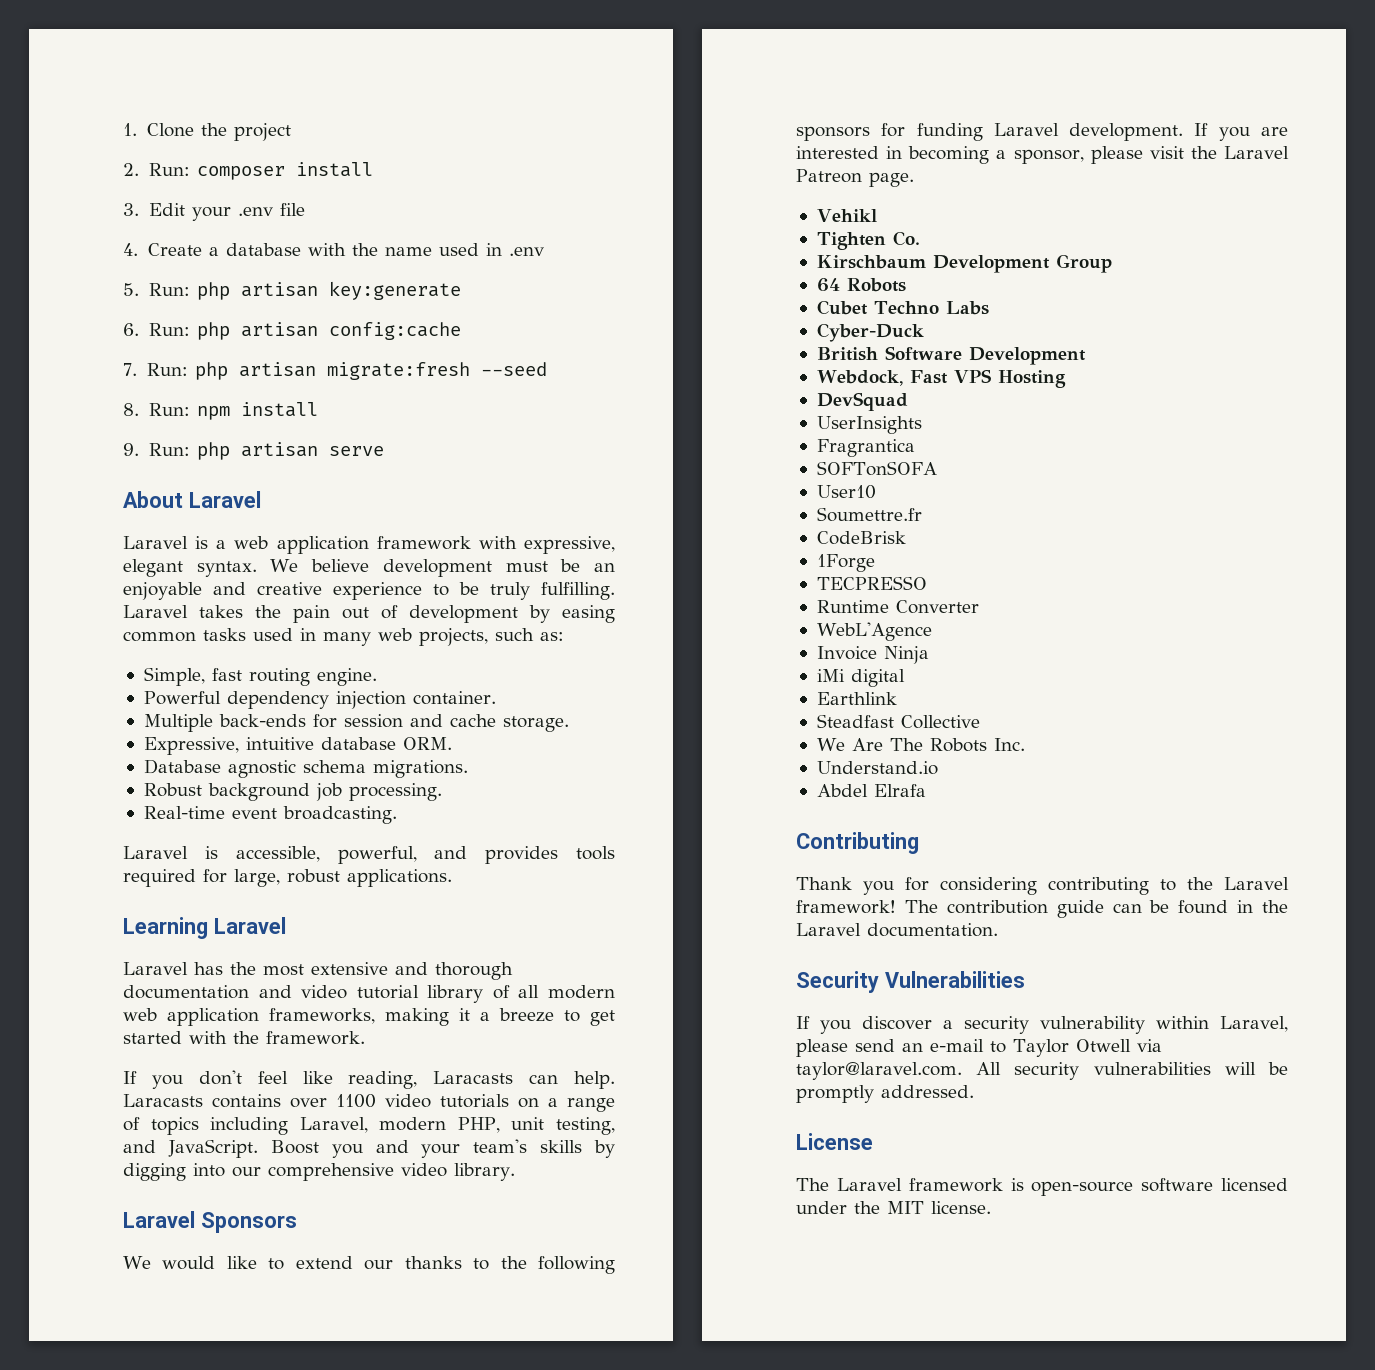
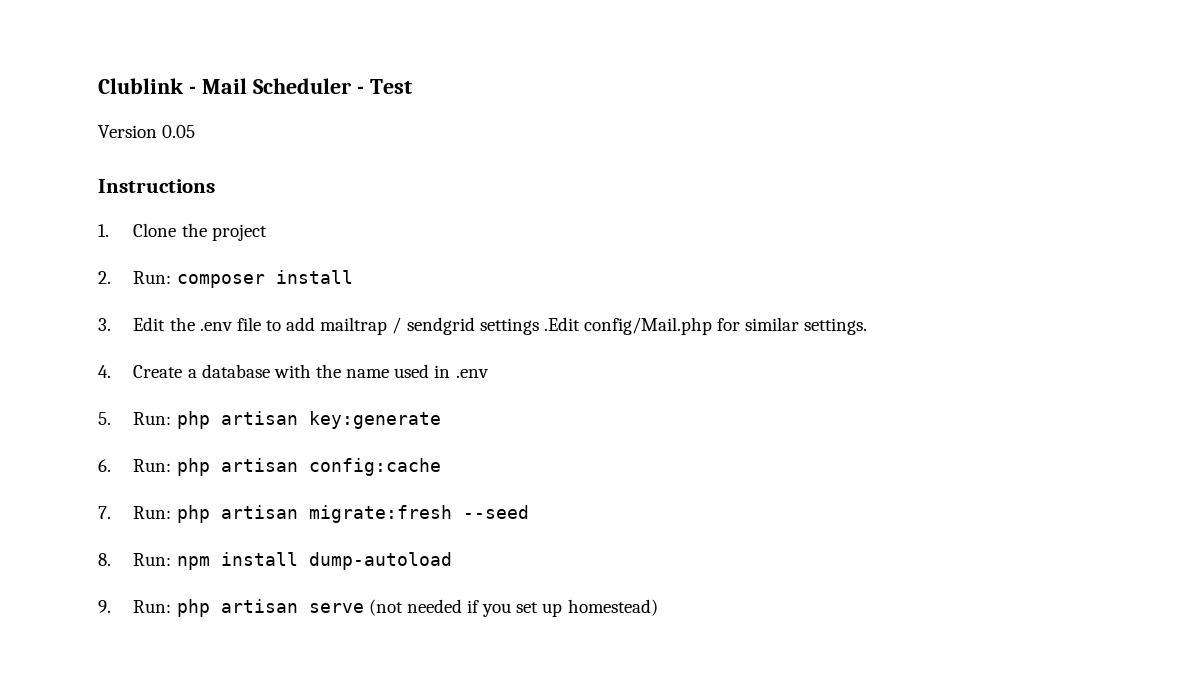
(123, 129) none -> [98,78,412,94] [98,125,196,138] [98,179,215,193] Clublink - Mail Scheduler - Test // Version 0.05 // Instructions //
[191,207,231,221] your -> [169,317,195,331] the
(305, 209) none -> [265,317,868,335] to add mailtrap / sendgrid settings .Edit config/Mail.php for similar settings.
(318, 409) none -> [308,552,452,570] dump-autoload
[123,491,261,508] [123,536,615,554] [123,559,615,577] [123,582,615,600] [123,605,615,623] [123,628,564,646] [143,667,377,686] [143,691,496,709] [143,714,569,732] [143,737,452,755] [143,759,468,778] [143,783,442,801] [143,806,397,824] [123,846,615,864] [123,869,452,887] [123,917,286,939] [123,962,513,980] [123,985,615,1003] [123,1008,615,1026] [123,1031,365,1045] [123,1070,615,1089] [123,1094,615,1112] [123,1117,615,1135] [123,1139,615,1158] [123,1163,515,1181] [123,1211,297,1233] [123,1256,615,1274] [796,123,1288,141] [796,146,1289,164] [796,169,914,187] [816,209,877,222] [816,231,920,250] [816,254,1112,273] [816,278,906,292] [816,300,989,315] [816,323,924,342] [816,346,1086,365] [816,369,1066,388] [816,392,908,411] [816,416,922,434] [816,439,915,457] [816,461,937,476] [816,485,876,499] [816,507,922,522] [816,531,906,545] [816,554,875,572] [816,576,927,590] [816,600,979,614] [816,622,932,641] [816,646,929,664] [816,669,905,687] [816,692,897,705] [816,714,980,729] [816,738,1025,752] [816,761,938,775] [816,784,926,797] [796,832,919,854] [796,877,1289,895] [796,900,1288,918] [796,923,998,937] [796,971,1025,993] [796,1016,1288,1034] [796,1039,1162,1057] [796,1062,1288,1080] [796,1085,974,1103] [796,1133,873,1150] [796,1178,1288,1196] [796,1201,991,1214] // About Laravel // Laravel is a web application framework with expressive, elegant syntax. We believe development must be an enjoyable and creative experience to be truly fulfilling. Laravel takes the pain out of development by easing common tasks used in many web projects, such as: // Simple, fast routing engine. // Powerful dependency injection container. // Multiple back-ends for session and cache storage. // Expressive, intuitive database ORM. // Database agnostic schema migrations. // Robust background job processing. // Real-time event broadcasting. // Laravel is accessible, powerful, and provides tools required for large, robust applications. // Learning Laravel // Laravel has the most extensive and thorough documentation and video tutorial library of all modern web application frameworks, making it a breeze to get started with the framework. // If you don't feel like reading, Laracasts can help. Laracasts contains over 1100 video tutorials on a range of topics including Laravel, modern PHP, unit testing, and JavaScript. Boost you and your team's skills by digging into our comprehensive video library. // Laravel Sponsors // We would like to extend our thanks to the following sponsors for funding Laravel development. If you are interested in becoming a sponsor, please visit the Laravel Patreon page. // Vehikl // Tighten Co. // Kirschbaum Development Group // 64 Robots // Cubet Techno Labs // Cyber-Duck // British Software Development // Webdock, Fast VPS Hosting // DevSquad // UserInsights // Fragrantica // SOFTonSOFA // User10 // Soumettre.fr // CodeBrisk // 1Forge // TECPRESSO // Runtime Converter // WebL'Agence // Invoice Ninja // iMi digital // Earthlink // Steadfast Collective // We Are The Robots Inc. // Understand.io // Abdel Elrafa // Contributing // Thank you for considering contributing to the Laravel framework! The contribution guide can be found in the Laravel documentation. // Security Vulnerabilities // If you discover a security vulnerability within Laravel, please send an e-mail to Taylor Otwell via taylor@laravel.com. All security vulnerabilities will be promptly addressed. // License // The Laravel framework is open-source software licensed under the MIT license. -> [368,599,658,617] (not needed if you set up homestead)

